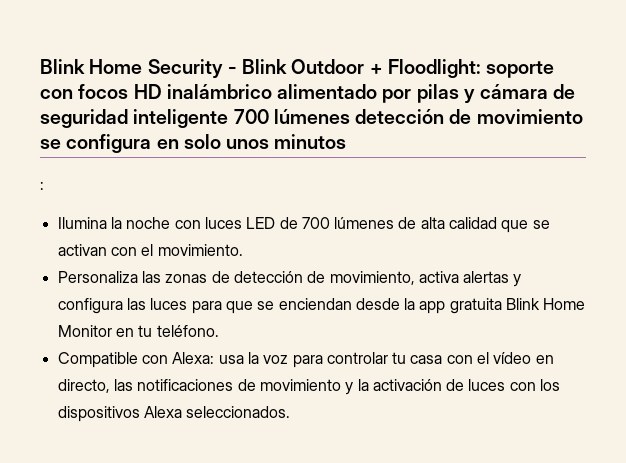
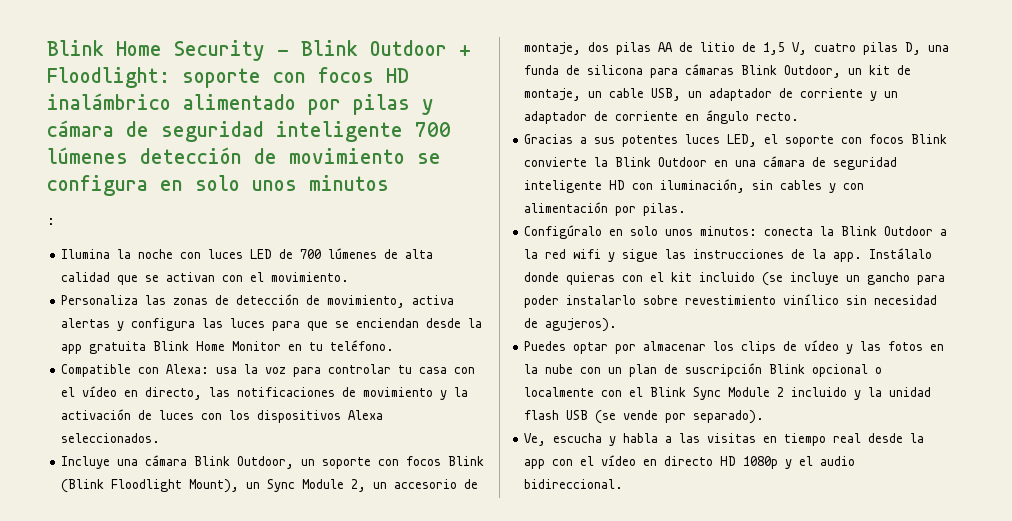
(291, 412) none -> [61,455,485,469] [61,479,479,493] [524,42,950,55] [524,64,912,78] [524,88,899,101] [524,110,800,124] [524,134,948,147] [524,156,898,170] [524,179,865,193] [524,202,687,216] [524,225,948,239] [524,248,933,262] [524,272,946,286] [524,294,938,308] [524,318,618,332] [524,340,945,354] [524,363,883,377] [524,387,932,400] [524,410,765,424] [524,433,925,446] [524,455,856,469] [524,479,624,489] // Incluye una cámara Blink Outdoor, un soporte con focos Blink (Blink Floodlight Mount), un Sync Module 2, un accesorio de montaje, dos pilas AA de litio de 1,5 V, cuatro pilas D, una funda de silicona para cámaras Blink Outdoor, un kit de montaje, un cable USB, un adaptador de corriente y un adaptador de corriente en ángulo recto. // Gracias a sus potentes luces LED, el soporte con focos Blink convierte la Blink Outdoor en una cámara de seguridad inteligente HD con iluminación, sin cables y con alimentación por pilas. // Configúralo en solo unos minutos: conecta la Blink Outdoor a la red wifi y sigue las instrucciones de la app. Instálalo donde quieras con el kit incluido (se incluye un gancho para poder instalarlo sobre revestimiento vinílico sin necesidad de agujeros). // Puedes optar por almacenar los clips de vídeo y las fotos en la nube con un plan de suscripción Blink opcional o localmente con el Blink Sync Module 2 incluido y la unidad flash USB (se vende por separado). // Ve, escucha y habla a las visitas en tiempo real desde la app con el vídeo en directo HD 1080p y el audio bidireccional.

